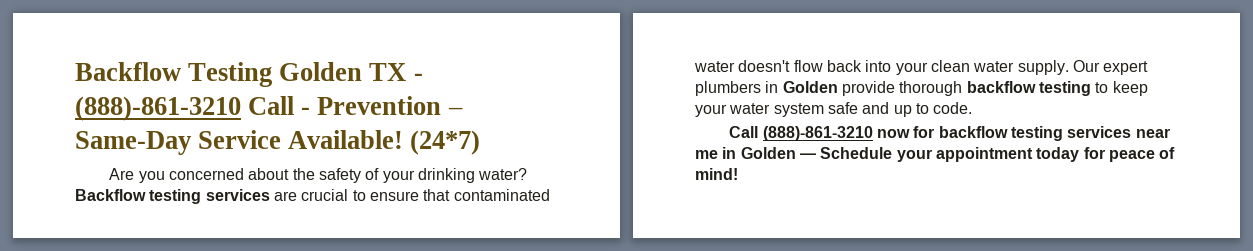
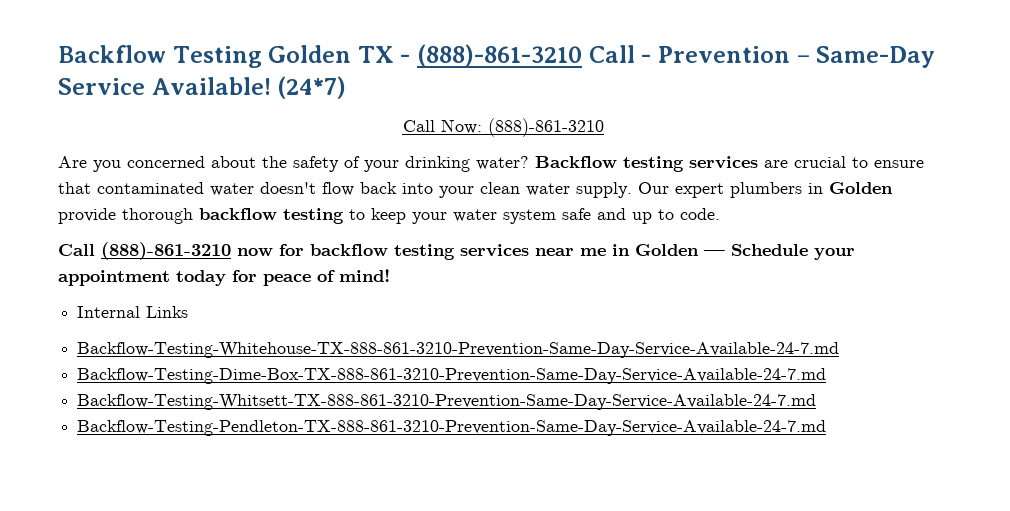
(481, 142) none -> [402,118,604,137] // Call Now: (888)-861-3210
(738, 174) none -> [77,306,189,318] [77,342,840,358] [77,368,827,384] [77,394,817,410] [77,420,827,436] // Internal Links // Backflow-Testing-Whitehouse-TX-888-861-3210-Prevention-Same-Day-Service-Available-24-7.md // Backflow-Testing-Dime-Box-TX-888-861-3210-Prevention-Same-Day-Service-Available-24-7.md // Backflow-Testing-Whitsett-TX-888-861-3210-Prevention-Same-Day-Service-Available-24-7.md // Backflow-Testing-Pendleton-TX-888-861-3210-Prevention-Same-Day-Service-Available-24-7.md

